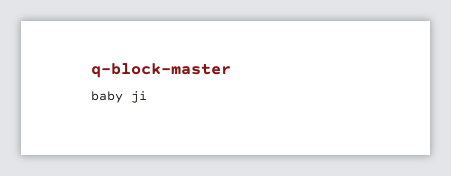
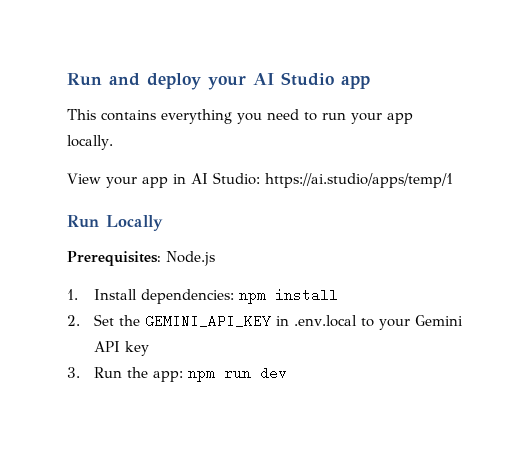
[91,63,231,78] [91,91,147,103] q-block-master // baby ji -> [67,72,370,90] [67,109,413,124] [67,135,113,150] [67,172,453,188] [67,215,163,231] [67,251,215,266] [67,288,338,304] [67,314,463,330] [93,341,149,356] [67,366,287,382] Run and deploy your AI Studio app // This contains everything you need to run your app locally. // View your app in AI Studio: https://ai.studio/apps/temp/1 // Run Locally // Prerequisites: Node.js // 1. Install dependencies: npm install // 2. Set the GEMINI_API_KEY in .env.local to your Gemini API key // 3. Run the app: npm run dev

